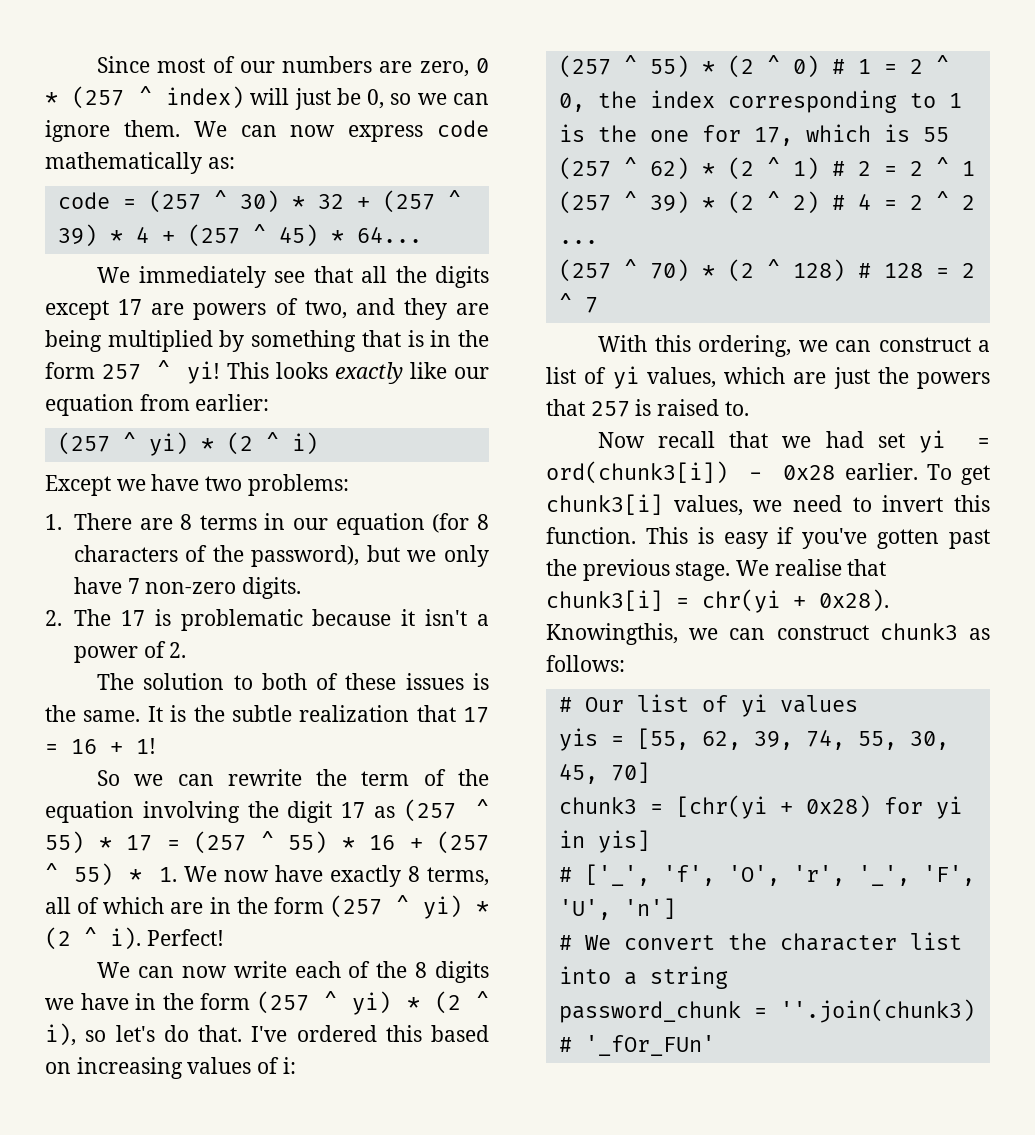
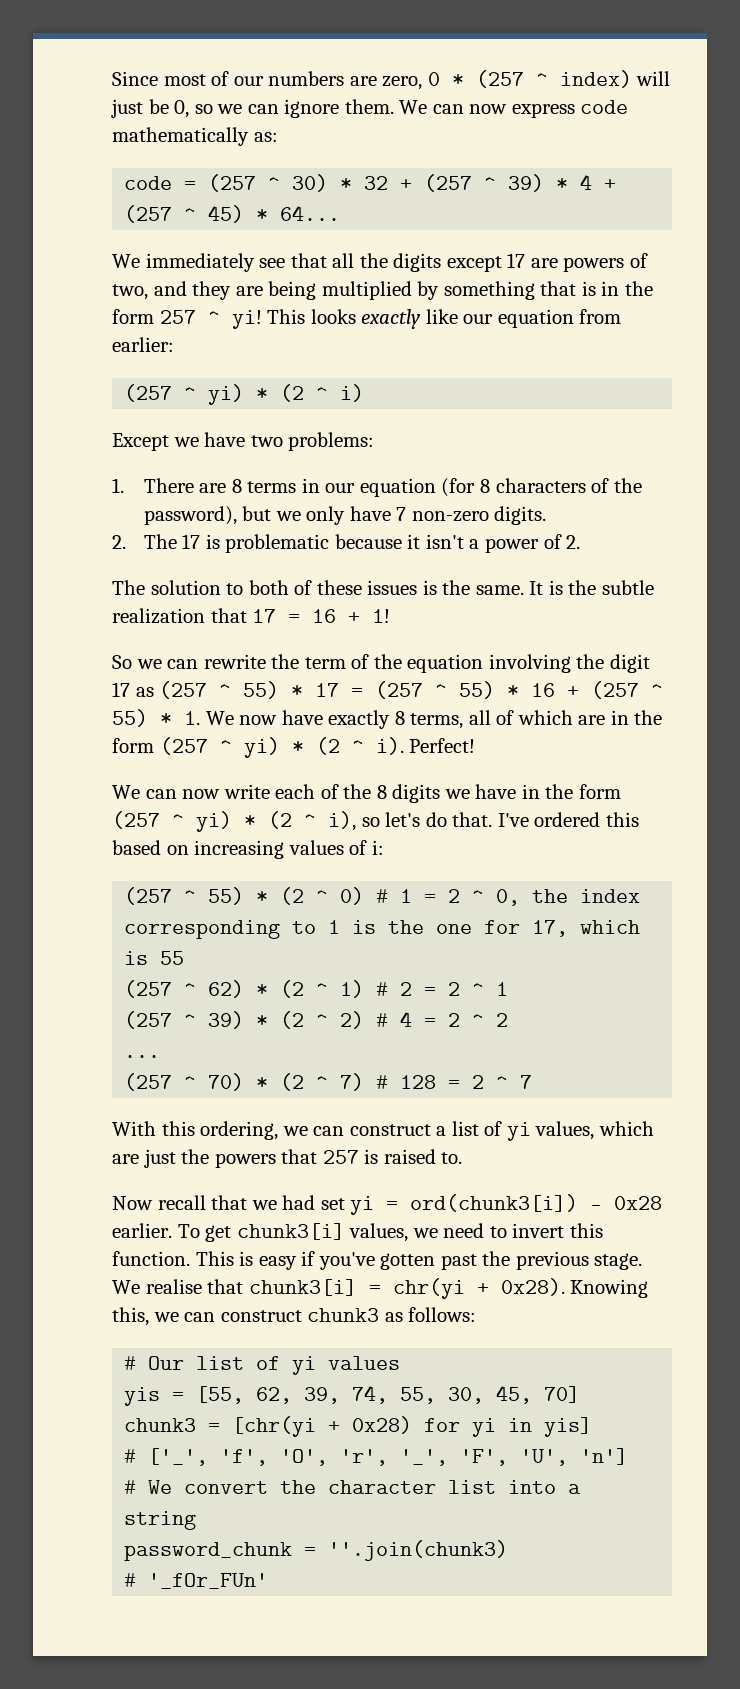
[792,259,845,282] 128) -> [340,1073,365,1091] 7)
[546,623,678,645] Knowingthis, -> [570,1279,649,1298] [112,1307,149,1326] Knowing this,

